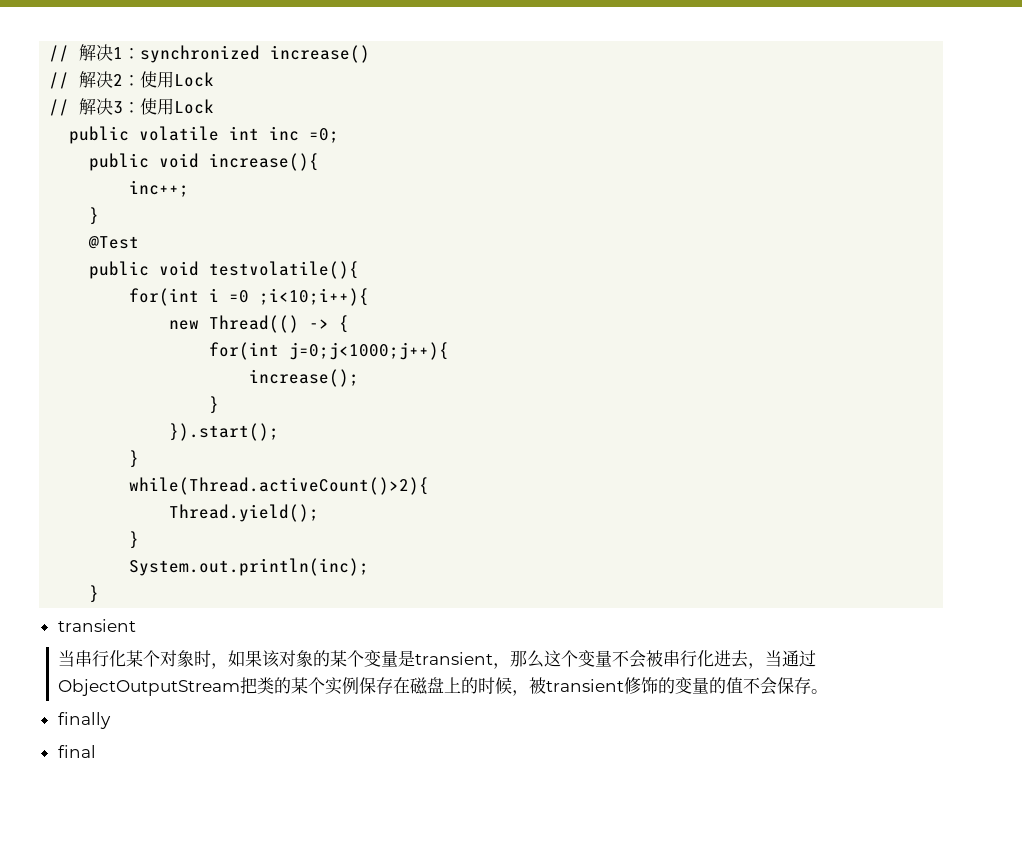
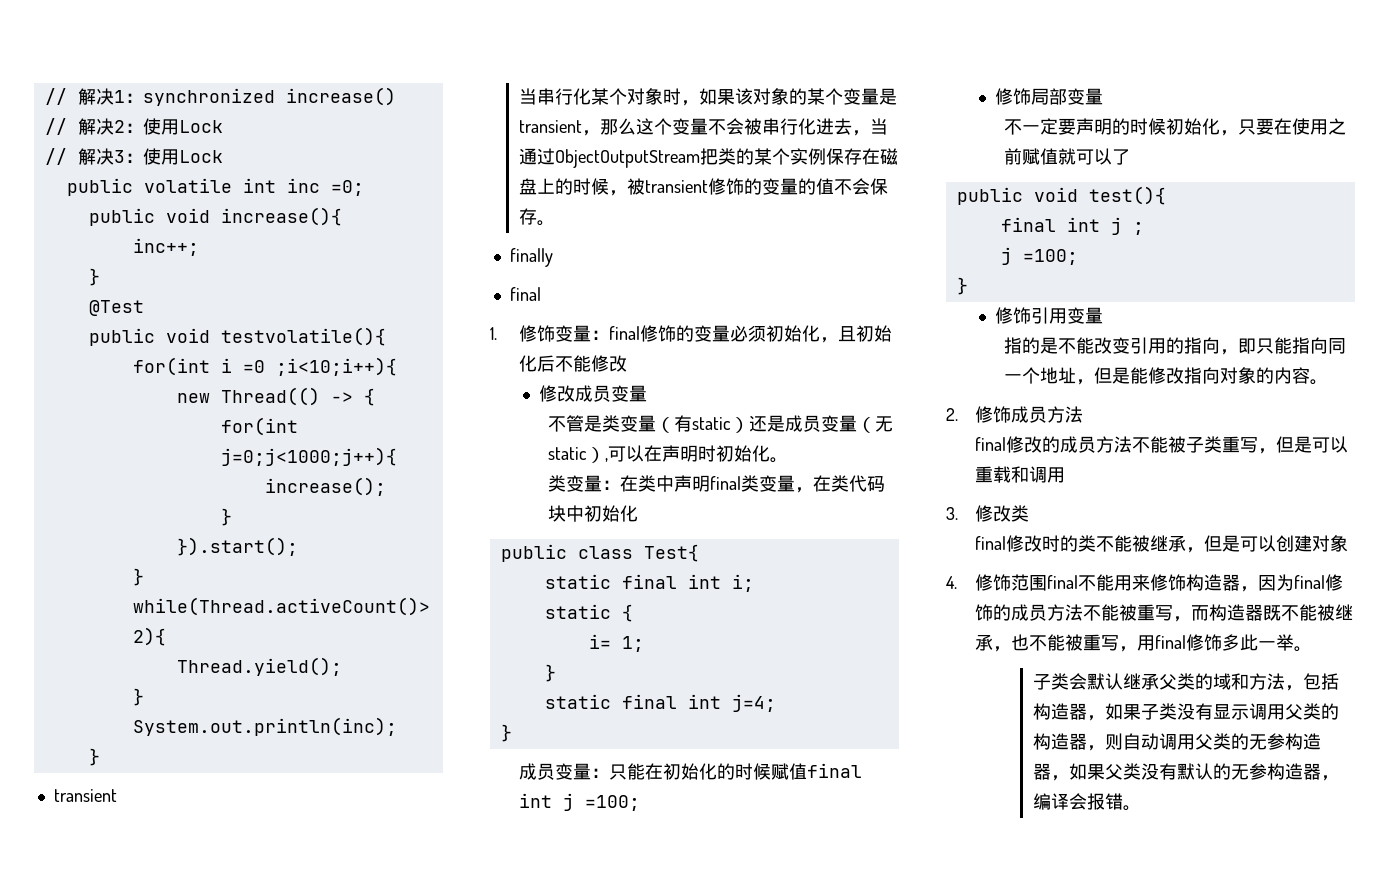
(96, 751) none -> [490,325,892,343] [518,355,627,372] [538,385,647,402] [547,415,893,433] [547,445,788,463] [547,475,885,493] [547,505,638,522] [500,544,699,562] [544,574,754,592] [544,604,633,622] [588,634,644,652] [544,664,556,682] [544,694,776,712] [500,724,512,742] [518,763,862,780] [518,793,640,811] [994,88,1103,105] [1003,118,1346,136] [1003,148,1130,165] [956,186,1166,205] [1000,217,1144,235] [1000,247,1078,265] [956,277,968,295] [994,307,1103,324] [1003,337,1346,355] [1003,367,1328,385] [946,406,1083,423] [974,436,1348,454] [974,466,1065,483] [946,505,1029,522] [974,535,1348,553] [946,574,1343,592] [974,604,1353,622] [974,634,1312,652] [1032,673,1339,691] [1032,703,1339,721] [1032,733,1321,751] [1032,763,1339,781] [1032,793,1141,811] // 1.修饰变量：final修饰的变量必须初始化，且初始化后不能修改 // 修改成员变量 // 不管是类变量（有static）还是成员变量（无static）,可以在声明时初始化。 // 类变量：在类中声明final类变量，在类代码块中初始化 // public class Test{ // static final int i; // static { // i= 1; // } // static final int j=4; // } // 成员变量：只能在初始化的时候赋值final int j =100; // 修饰局部变量 // 不一定要声明的时候初始化，只要在使用之前赋值就可以了 // public void test(){ // final int j ; // j =100; // } // 修饰引用变量 // 指的是不能改变引用的指向，即只能指向同一个地址，但是能修改指向对象的内容。 // 2.修饰成员方法 // final修改的成员方法不能被子类重写，但是可以重载和调用 // 3.修改类 // final修改时的类不能被继承，但是可以创建对象 // 4.修饰范围final不能用来修饰构造器，因为final修饰的成员方法不能被重写，而构造器既不能被继承，也不能被重写，用final修饰多此一举。 // 子类会默认继承父类的域和方法，包括构造器，如果子类没有显示调用父类的构造器，则自动调用父类的无参构造器，如果父类没有默认的无参构造器，编译会报错。

